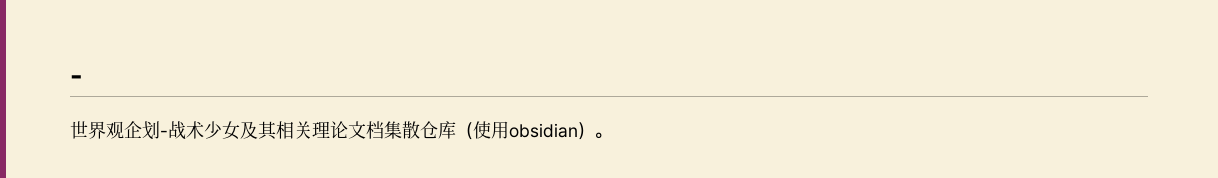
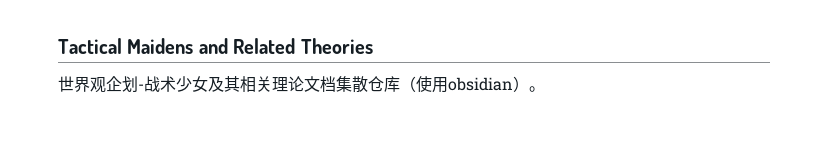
[70,75,83,85] - -> [58,38,373,54] Tactical Maidens and Related Theories

